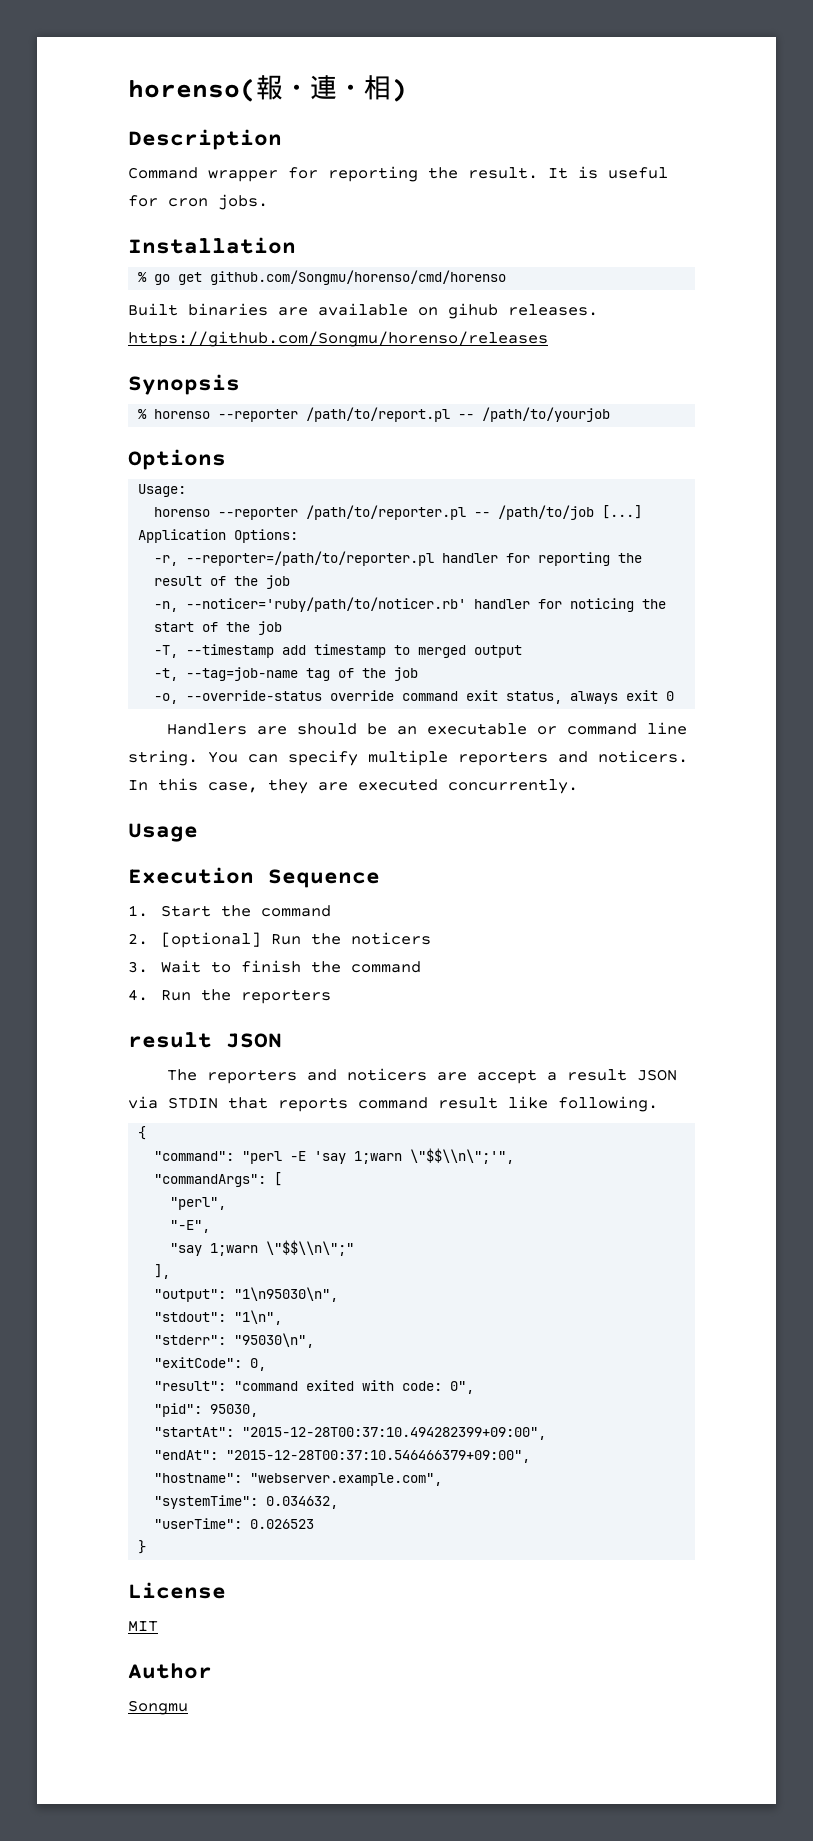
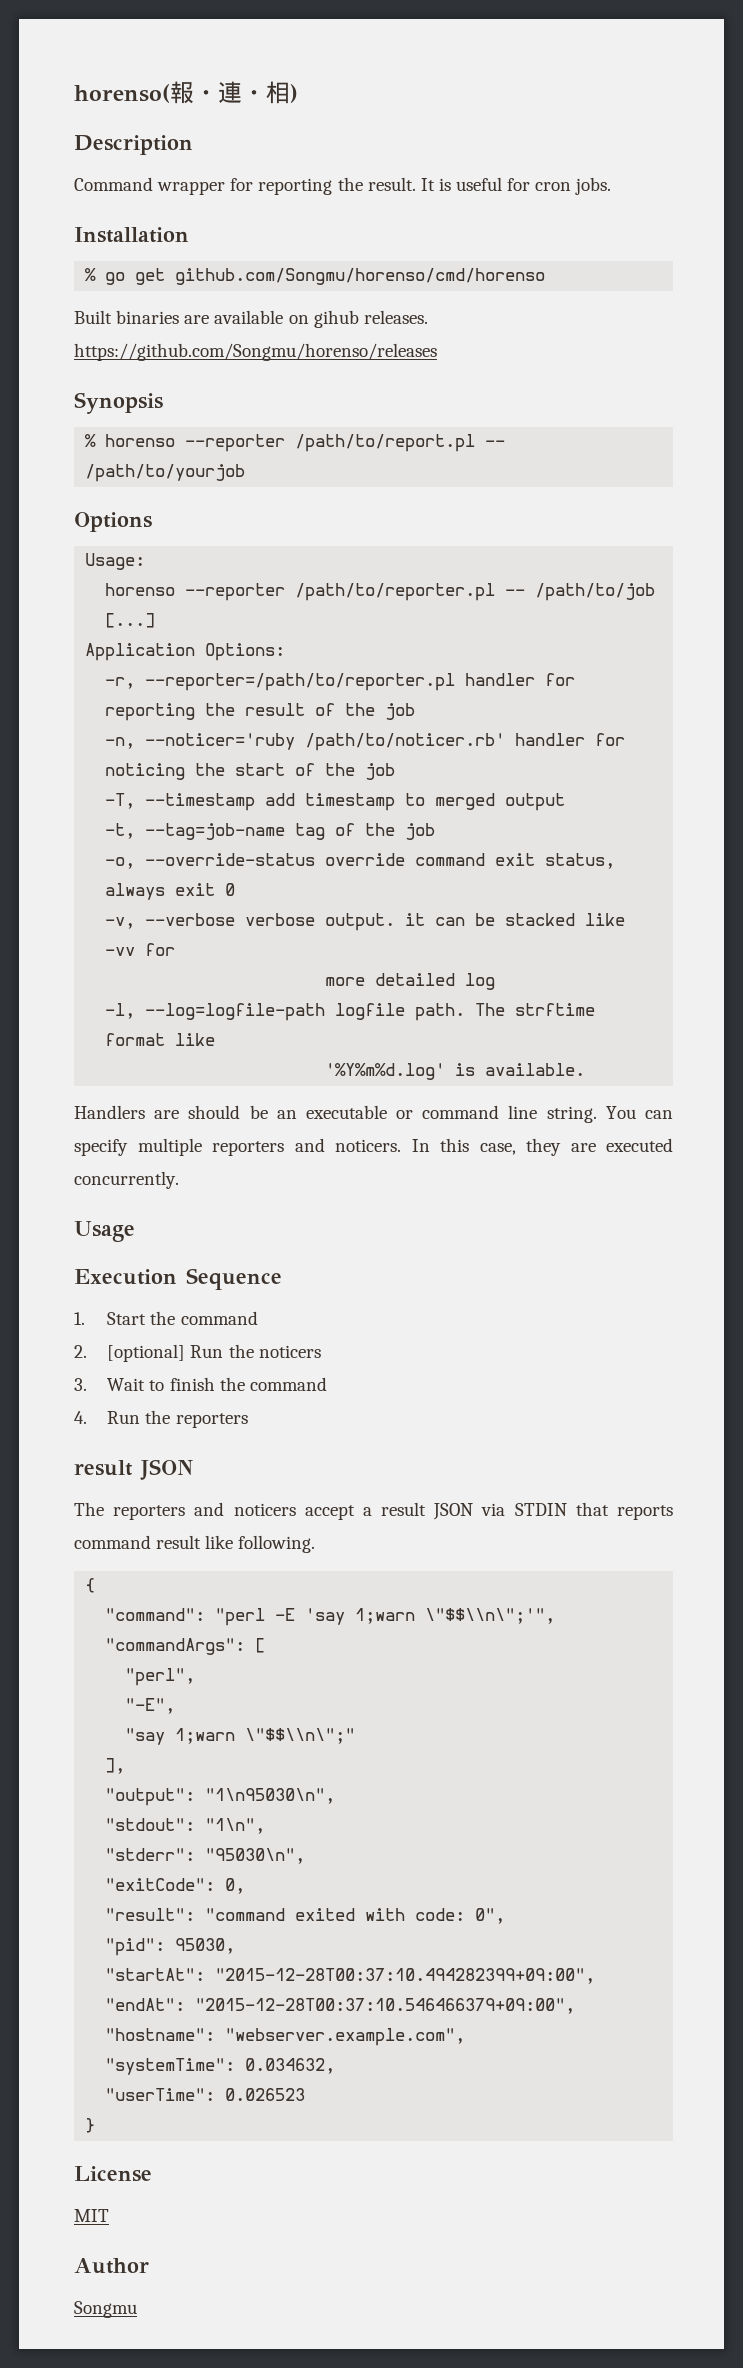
[186,597,467,612] --noticer='ruby/path/to/noticer.rb' -> [145,733,506,751] --noticer='ruby /path/to/noticer.rb'
(675, 696) none -> [105,913,626,931] [105,943,176,956] [325,973,496,990] [105,1003,596,1021] [105,1033,216,1046] [325,1063,586,1080] // -v, --verbose verbose output. it can be stacked like -vv for // more detailed log // -l, --log=logfile-path logfile path. The strftime format like // '%Y%m%d.log' is available.
[436,1072,467,1081] are -> (296, 1509) none

